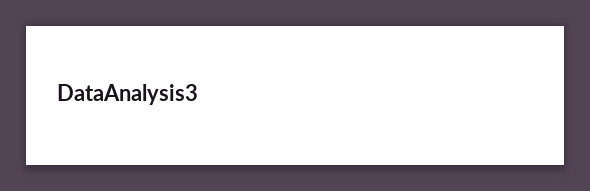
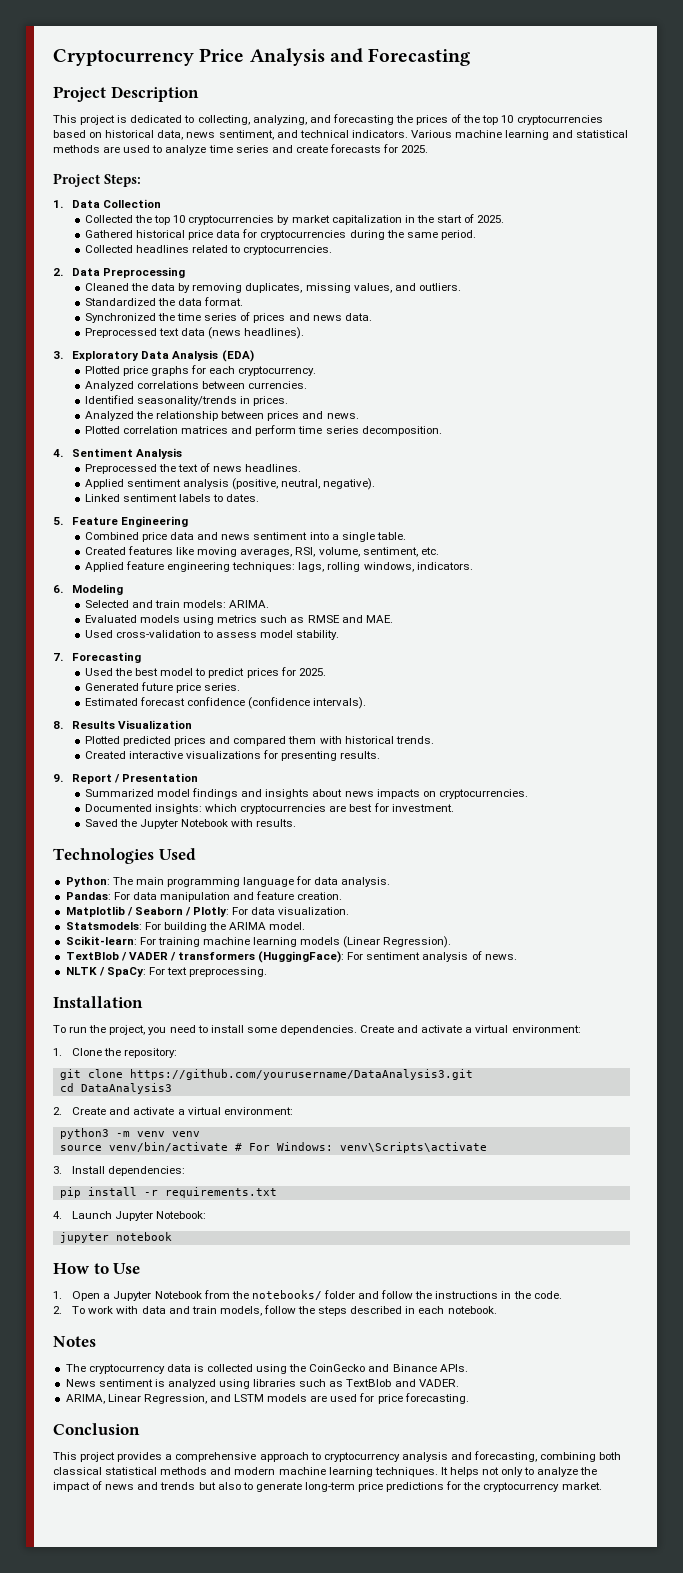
[57,84,198,105] DataAnalysis3 -> [53,48,471,66] [53,86,199,102] [53,114,603,125] [53,130,629,140] [53,144,429,155] [53,173,141,187] [53,199,162,208] [84,214,505,225] [84,229,476,240] [84,245,333,255] [53,267,186,278] [84,283,461,293] [84,297,244,306] [84,312,372,323] [84,327,305,339] [53,350,254,362] [84,365,317,376] [84,381,308,391] [84,395,289,406] [84,411,359,421] [84,425,442,436] [53,448,183,459] [84,463,302,474] [84,478,376,490] [84,494,260,502] [53,516,189,527] [84,532,406,542] [84,546,439,557] [84,561,473,572] [53,584,124,595] [84,600,270,608] [84,615,393,625] [84,630,340,640] [53,652,142,663] [84,667,326,678] [84,682,241,693] [84,697,367,709] [53,720,193,729] [84,736,434,746] [84,750,381,761] [53,773,199,784] [84,788,528,799] [84,803,454,814] [84,819,297,829] [53,848,196,864] [65,876,391,887] [65,891,343,902] [65,906,350,917] [65,922,306,932] [65,936,452,948] [65,951,517,963] [65,967,268,977] [53,996,143,1008] [53,1025,581,1035] [53,1048,178,1058] [59,1069,473,1080] [59,1083,172,1094] [53,1107,293,1115] [59,1128,200,1139] [59,1142,487,1153] [53,1166,186,1176] [59,1187,277,1198] [53,1211,207,1221] [59,1232,172,1243] [53,1263,141,1274] [53,1290,562,1301] [53,1305,497,1316] [53,1336,96,1347] [65,1364,468,1374] [65,1379,459,1389] [65,1393,469,1404] [53,1423,140,1435] [53,1451,622,1462] [53,1467,598,1477] [53,1481,602,1492] Cryptocurrency Price Analysis and Forecasting // Project Description // This project is dedicated to collecting, analyzing, and forecasting the prices of the top 10 cryptocurrencies based on historical data, news sentiment, and technical indicators. Various machine learning and statistical methods are used to analyze time series and create forecasts for 2025. // Project Steps: // 1. Data Collection // Collected the top 10 cryptocurrencies by market capitalization in the start of 2025. // Gathered historical price data for cryptocurrencies during the same period. // Collected headlines related to cryptocurrencies. // 2. Data Preprocessing // Cleaned the data by removing duplicates, missing values, and outliers. // Standardized the data format. // Synchronized the time series of prices and news data. // Preprocessed text data (news headlines). // 3. Exploratory Data Analysis (EDA) // Plotted price graphs for each cryptocurrency. // Analyzed correlations between currencies. // Identified seasonality/trends in prices. // Analyzed the relationship between prices and news. // Plotted correlation matrices and perform time series decomposition. // 4. Sentiment Analysis // Preprocessed the text of news headlines. // Applied sentiment analysis (positive, neutral, negative). // Linked sentiment labels to dates. // 5. Feature Engineering // Combined price data and news sentiment into a single table. // Created features like moving averages, RSI, volume, sentiment, etc. // Applied feature engineering techniques: lags, rolling windows, indicators. // 6. Modeling // Selected and train models: ARIMA. // Evaluated models using metrics such as RMSE and MAE. // Used cross-validation to assess model stability. // 7. Forecasting // Used the best model to predict prices for 2025. // Generated future price series. // Estimated forecast confidence (confidence intervals). // 8. Results Visualization // Plotted predicted prices and compared them with historical trends. // Created interactive visualizations for presenting results. // 9. Report / Presentation // Summarized model findings and insights about news impacts on cryptocurrencies. // Documented insights: which cryptocurrencies are best for investment. // Saved the Jupyter Notebook with results. // Technologies Used // Python: The main programming language for data analysis. // Pandas: For data manipulation and feature creation. // Matplotlib / Seaborn / Plotly: For data visualization. // Statsmodels: For building the ARIMA model. // Scikit-learn: For training machine learning models (Linear Regression). // TextBlob / VADER / transformers (HuggingFace): For sentiment analysis of news. // NLTK / SpaCy: For text preprocessing. // Installation // To run the project, you need to install some dependencies. Create and activate a virtual environment: // 1. Clone the repository: // git clone https://github.com/yourusername/DataAnalysis3.git // cd DataAnalysis3 // 2. Create and activate a virtual environment: // python3 -m venv venv // source venv/bin/activate # For Windows: venv\Scripts\activate // 3. Install dependencies: // pip install -r requirements.txt // 4. Launch Jupyter Notebook: // jupyter notebook // How to Use // 1. Open a Jupyter Notebook from the notebooks/ folder and follow the instructions in the code. // 2. To work with data and train models, follow the steps described in each notebook. // Notes // The cryptocurrency data is collected using the CoinGecko and Binance APIs. // News sentiment is analyzed using libraries such as TextBlob and VADER. // ARIMA, Linear Regression, and LSTM models are used for price forecasting. // Conclusion // This project provides a comprehensive approach to cryptocurrency analysis and forecasting, combining both classical statistical methods and modern machine learning techniques. It helps not only to analyze the impact of news and trends but also to generate long-term price predictions for the cryptocurrency market.

